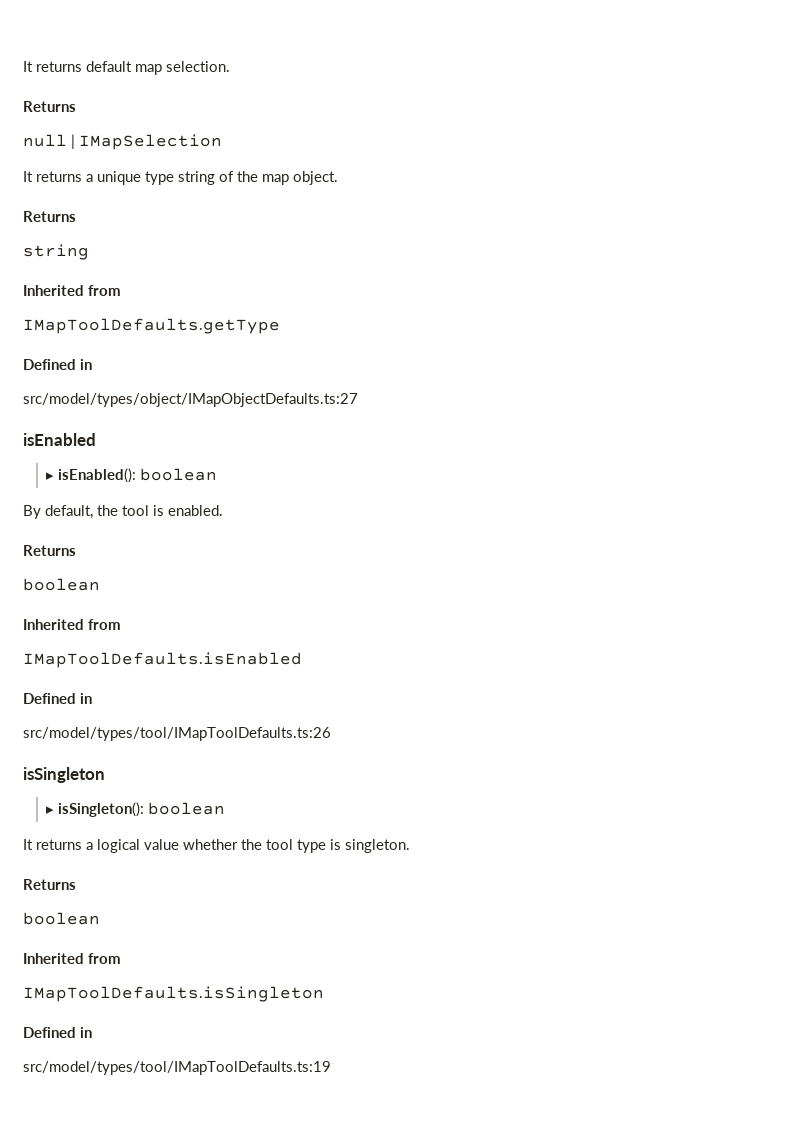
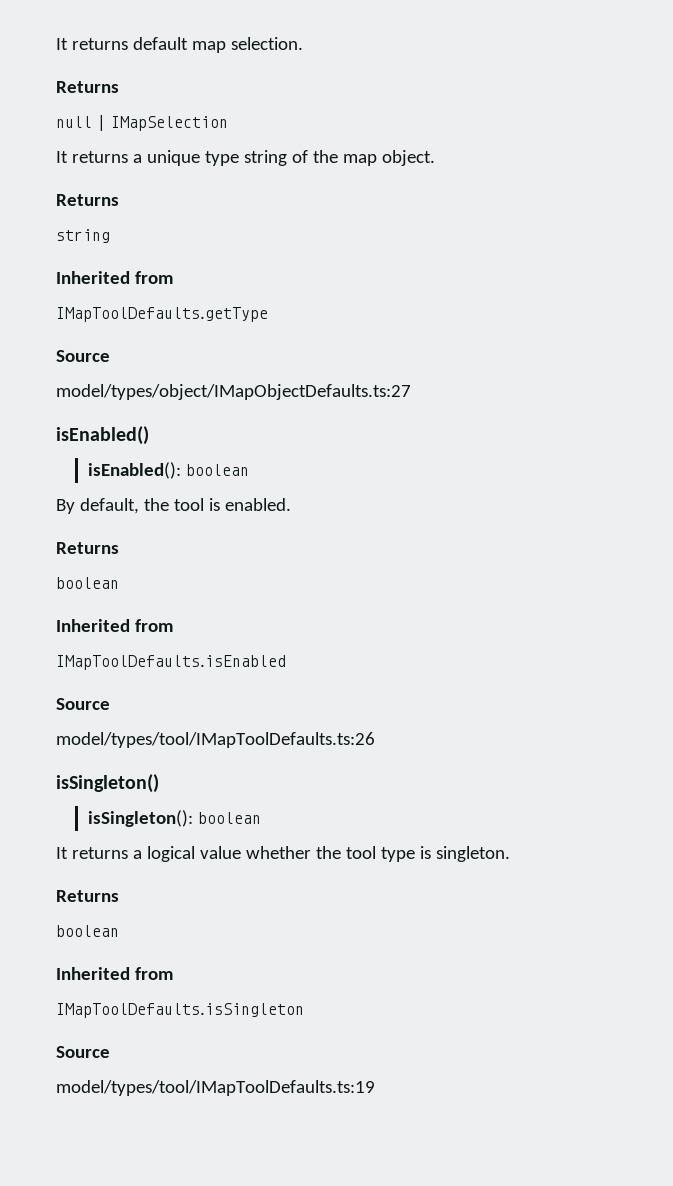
[23,359,92,370] [23,393,358,407] [23,433,96,446] [46,472,55,480] Defined in // src/model/types/object/IMapObjectDefaults.ts:27 // isEnabled // ▸ -> [56,350,110,362] [56,384,411,400] [56,426,149,445] Source // model/types/object/IMapObjectDefaults.ts:27 // isEnabled() //
[23,693,92,704] [23,727,331,741] [23,767,105,783] [46,806,55,814] Defined in // src/model/types/tool/IMapToolDefaults.ts:26 // isSingleton // ▸ -> [56,698,110,710] [56,732,375,748] [56,774,159,793] Source // model/types/tool/IMapToolDefaults.ts:26 // isSingleton() //
[23,1027,92,1038] [23,1061,331,1075] Defined in // src/model/types/tool/IMapToolDefaults.ts:19 -> [56,1046,110,1058] [56,1080,375,1096] Source // model/types/tool/IMapToolDefaults.ts:19

